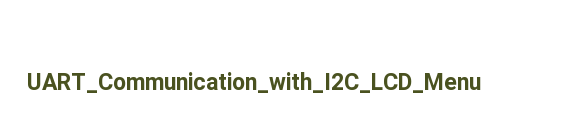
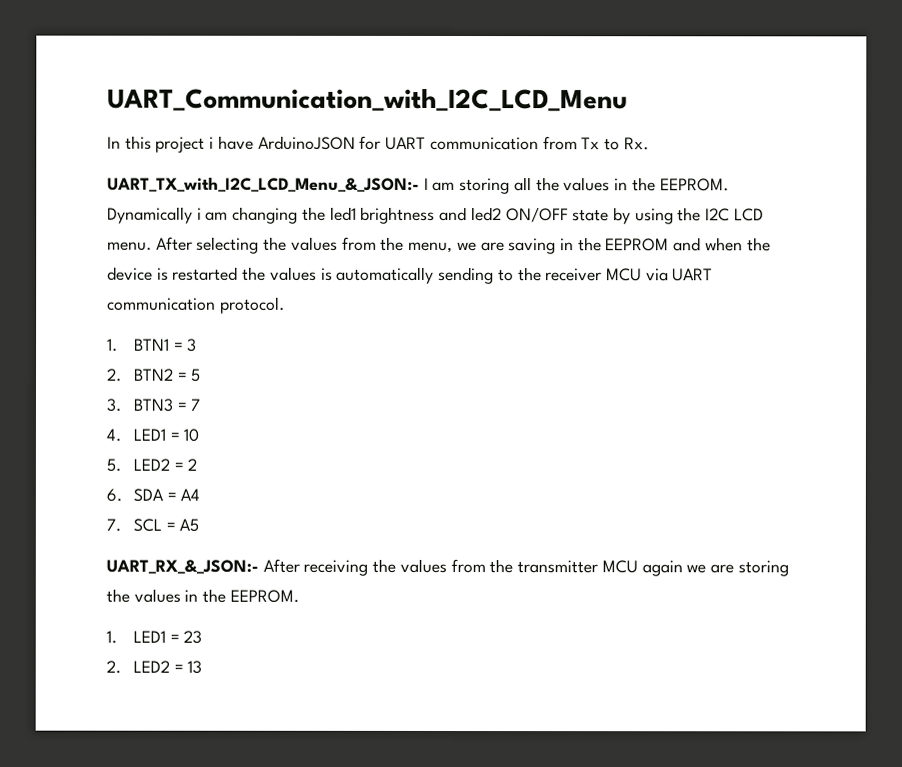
(481, 82) none -> [107,135,649,153] [107,176,729,195] [107,206,764,225] [107,236,771,255] [107,266,714,285] [107,296,285,314] [107,338,198,352] [107,368,202,382] [106,398,201,412] [106,428,200,442] [106,458,198,472] [106,488,201,502] [106,518,200,532] [106,558,789,577] [106,588,299,603] [106,630,203,644] [106,660,203,674] // In this project i have ArduinoJSON for UART communication from Tx to Rx. // UART_TX_with_I2C_LCD_Menu_&_JSON:- I am storing all the values in the EEPROM. Dynamically i am changing the led1 brightness and led2 ON/OFF state by using the I2C LCD menu. After selecting the values from the menu, we are saving in the EEPROM and when the device is restarted the values is automatically sending to the receiver MCU via UART communication protocol. // 1. BTN1 = 3 // 2. BTN2 = 5 // 3. BTN3 = 7 // 4. LED1 = 10 // 5. LED2 = 2 // 6. SDA = A4 // 7. SCL = A5 // UART_RX_&_JSON:- After receiving the values from the transmitter MCU again we are storing the values in the EEPROM. // 1. LED1 = 23 // 2. LED2 = 13

